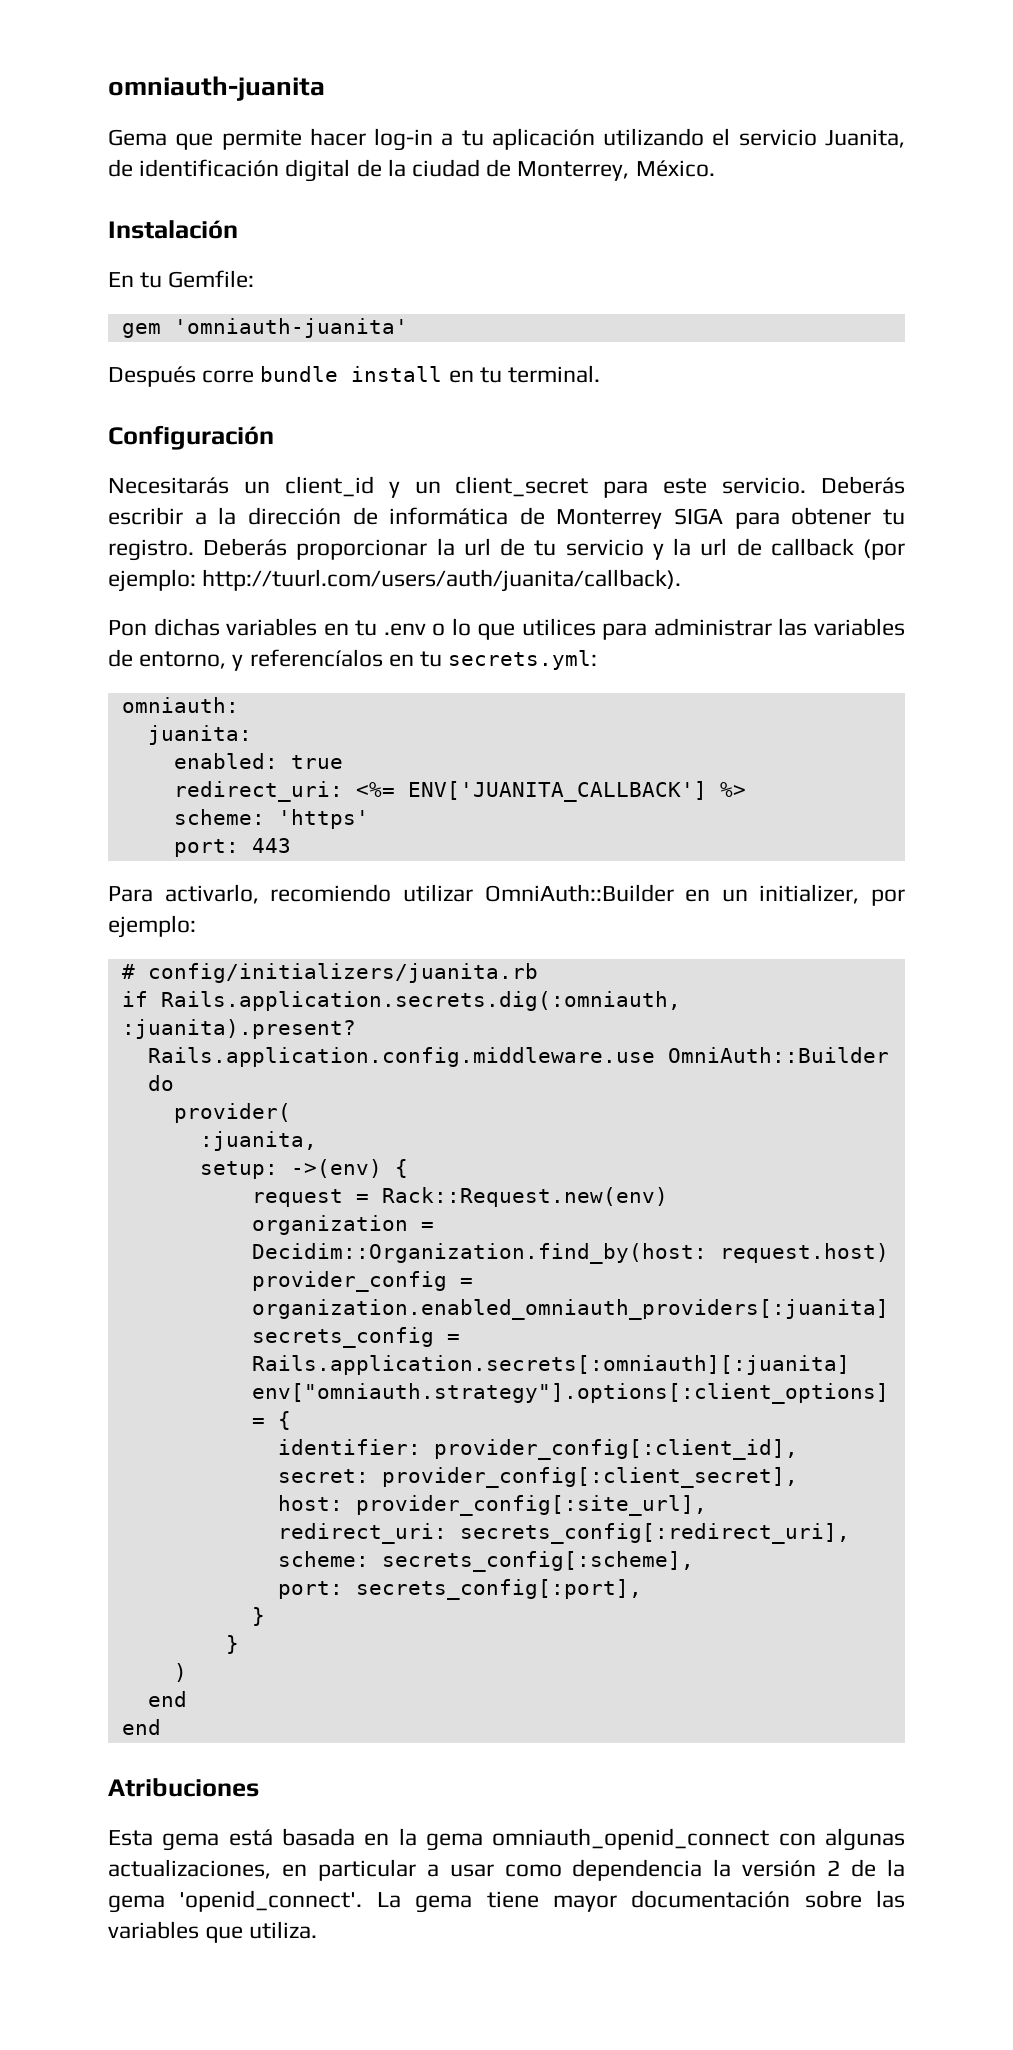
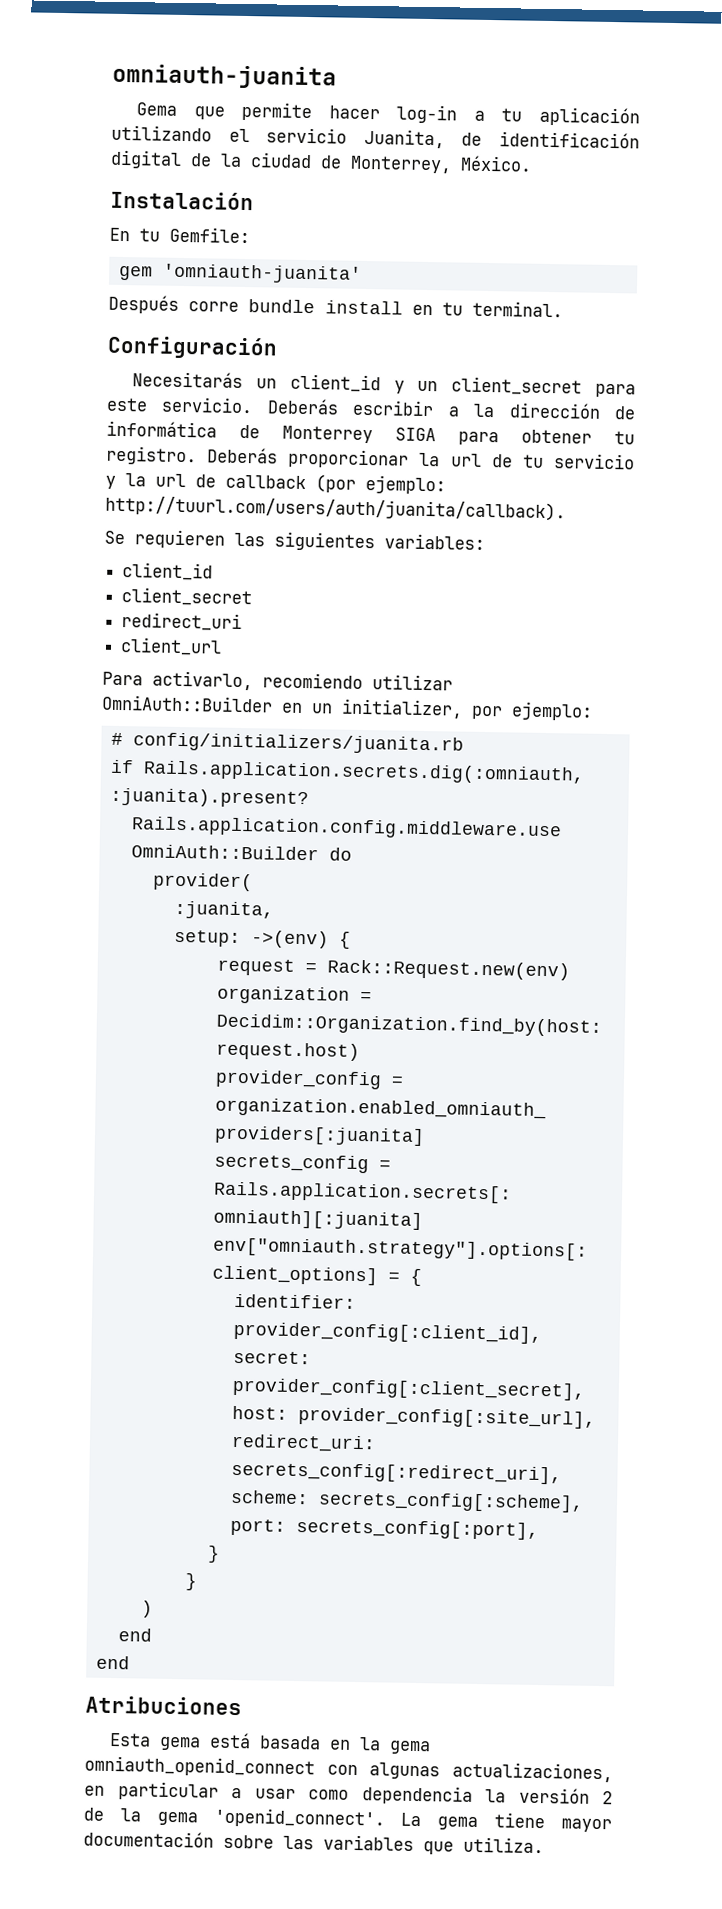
[108,618,906,640] [108,649,598,671] [121,697,239,713] [147,725,252,745] [173,753,343,769] [173,781,746,802] [173,809,369,829] [173,838,291,857] Pon dichas variables en tu .env o lo que utilices para administrar las variables de entorno, y referencíalos en tu secrets.yml: // omniauth: // juanita: // enabled: true // redirect_uri: <%= ENV['JUANITA_CALLBACK'] %> // scheme: 'https' // port: 443 -> [104,529,485,552] [122,562,214,581] [121,587,253,607] [121,612,243,632] [120,637,223,656] Se requieren las siguientes variables: // client_id // client_secret // redirect_uri // client_url

